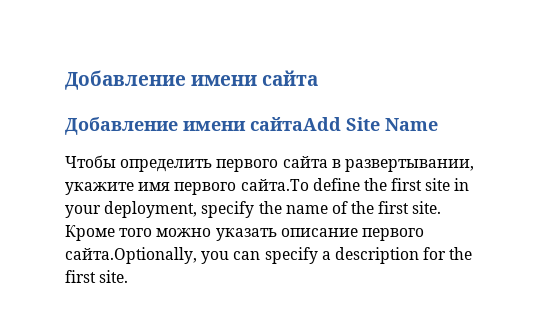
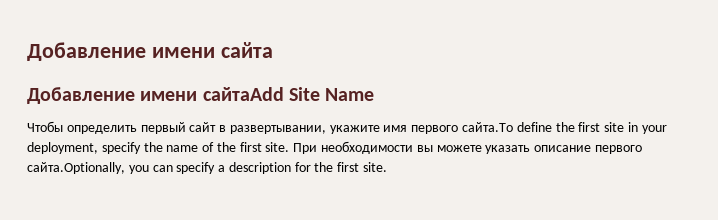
[216,156,328,172] первого сайта -> [140,122,217,134] первый сайт
[65,225,212,241] Кроме того можно -> [293,141,482,154] При необходимости вы можете

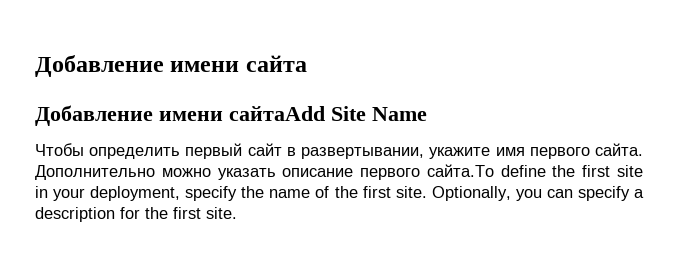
(459, 129) none -> [595,143,643,156] [35,165,421,180] сайта. Дополнительно можно указать описание первого
[293,141,642,154] [27,162,125,174] При необходимости вы можете указать описание первого сайта.Optionally, -> [431,186,511,201] Optionally,

